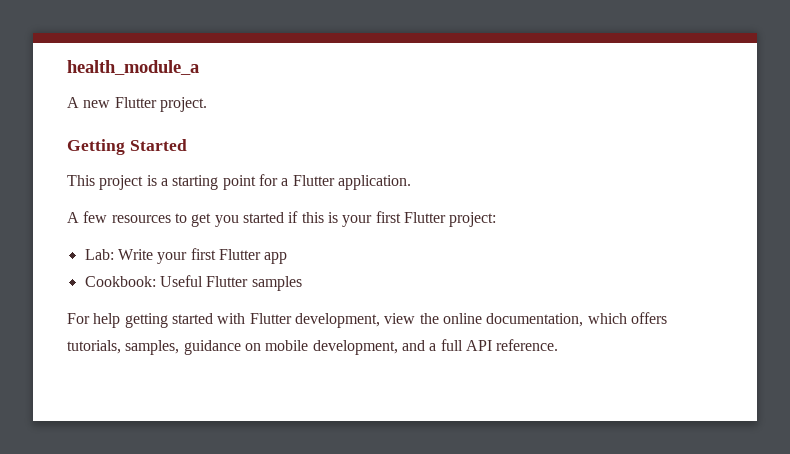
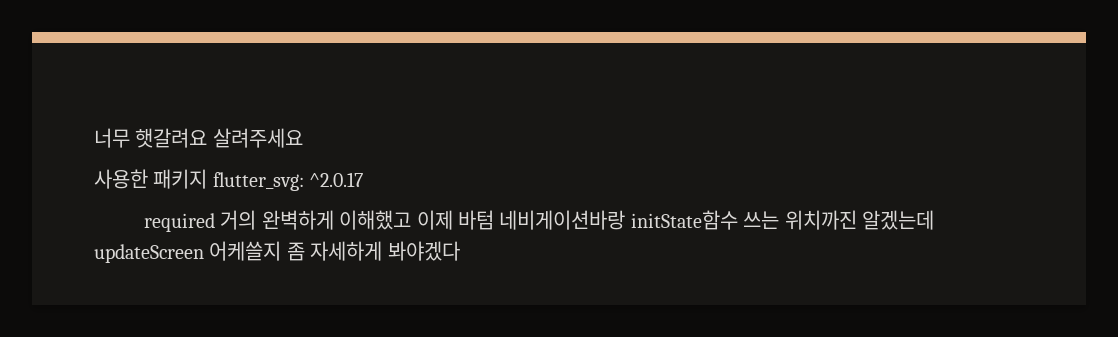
[67,60,199,75] [67,97,207,112] [67,139,187,155] [67,174,411,190] [67,211,497,227] [84,248,288,264] [84,275,302,291] [67,312,667,328] [67,339,559,355] health_module_a // A new Flutter project. // Getting Started // This project is a starting point for a Flutter application. // A few resources to get you started if this is your first Flutter project: // Lab: Write your first Flutter app // Cookbook: Useful Flutter samples // For help getting started with Flutter development, view the online documentation, which offers tutorials, samples, guidance on mobile development, and a full API reference. -> [94,128,303,148] [94,169,364,191] [144,210,935,232] [94,241,460,263] 너무 햇갈려요 살려주세요 // 사용한 패키지 flutter_svg: ^2.0.17 // required 거의 완벽하게 이해했고 이제 바텀 네비게이션바랑 initState함수 쓰는 위치까진 알겠는데 updateScreen 어케쓸지 좀 자세하게 봐야겠다

